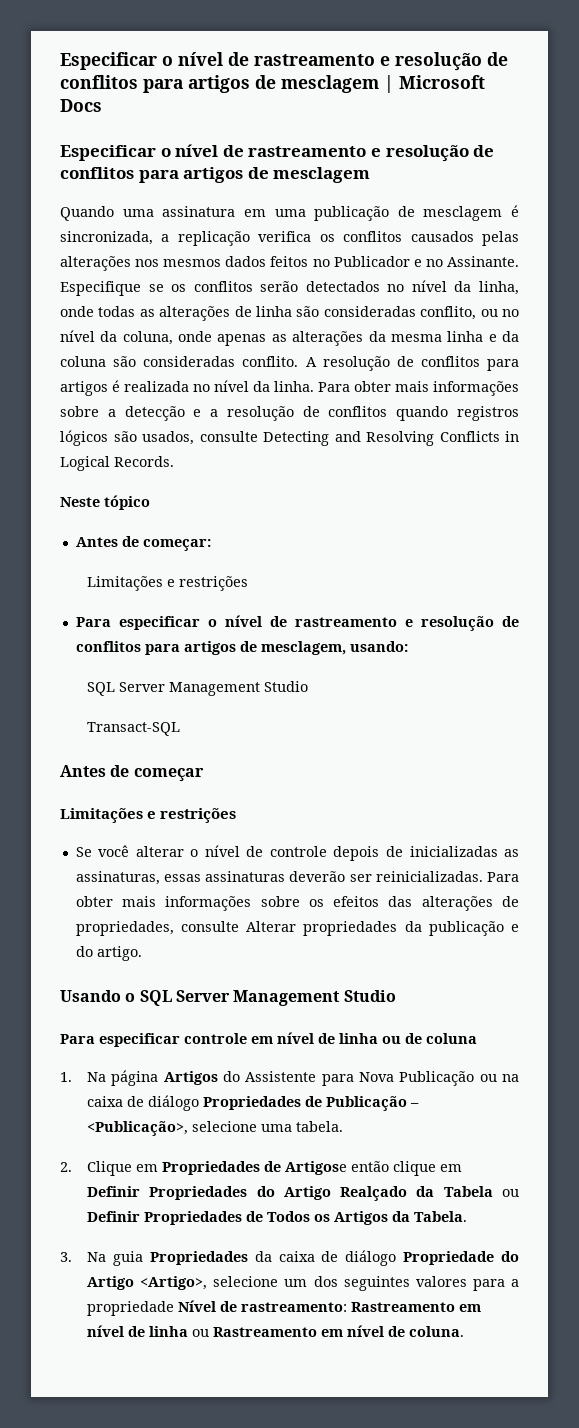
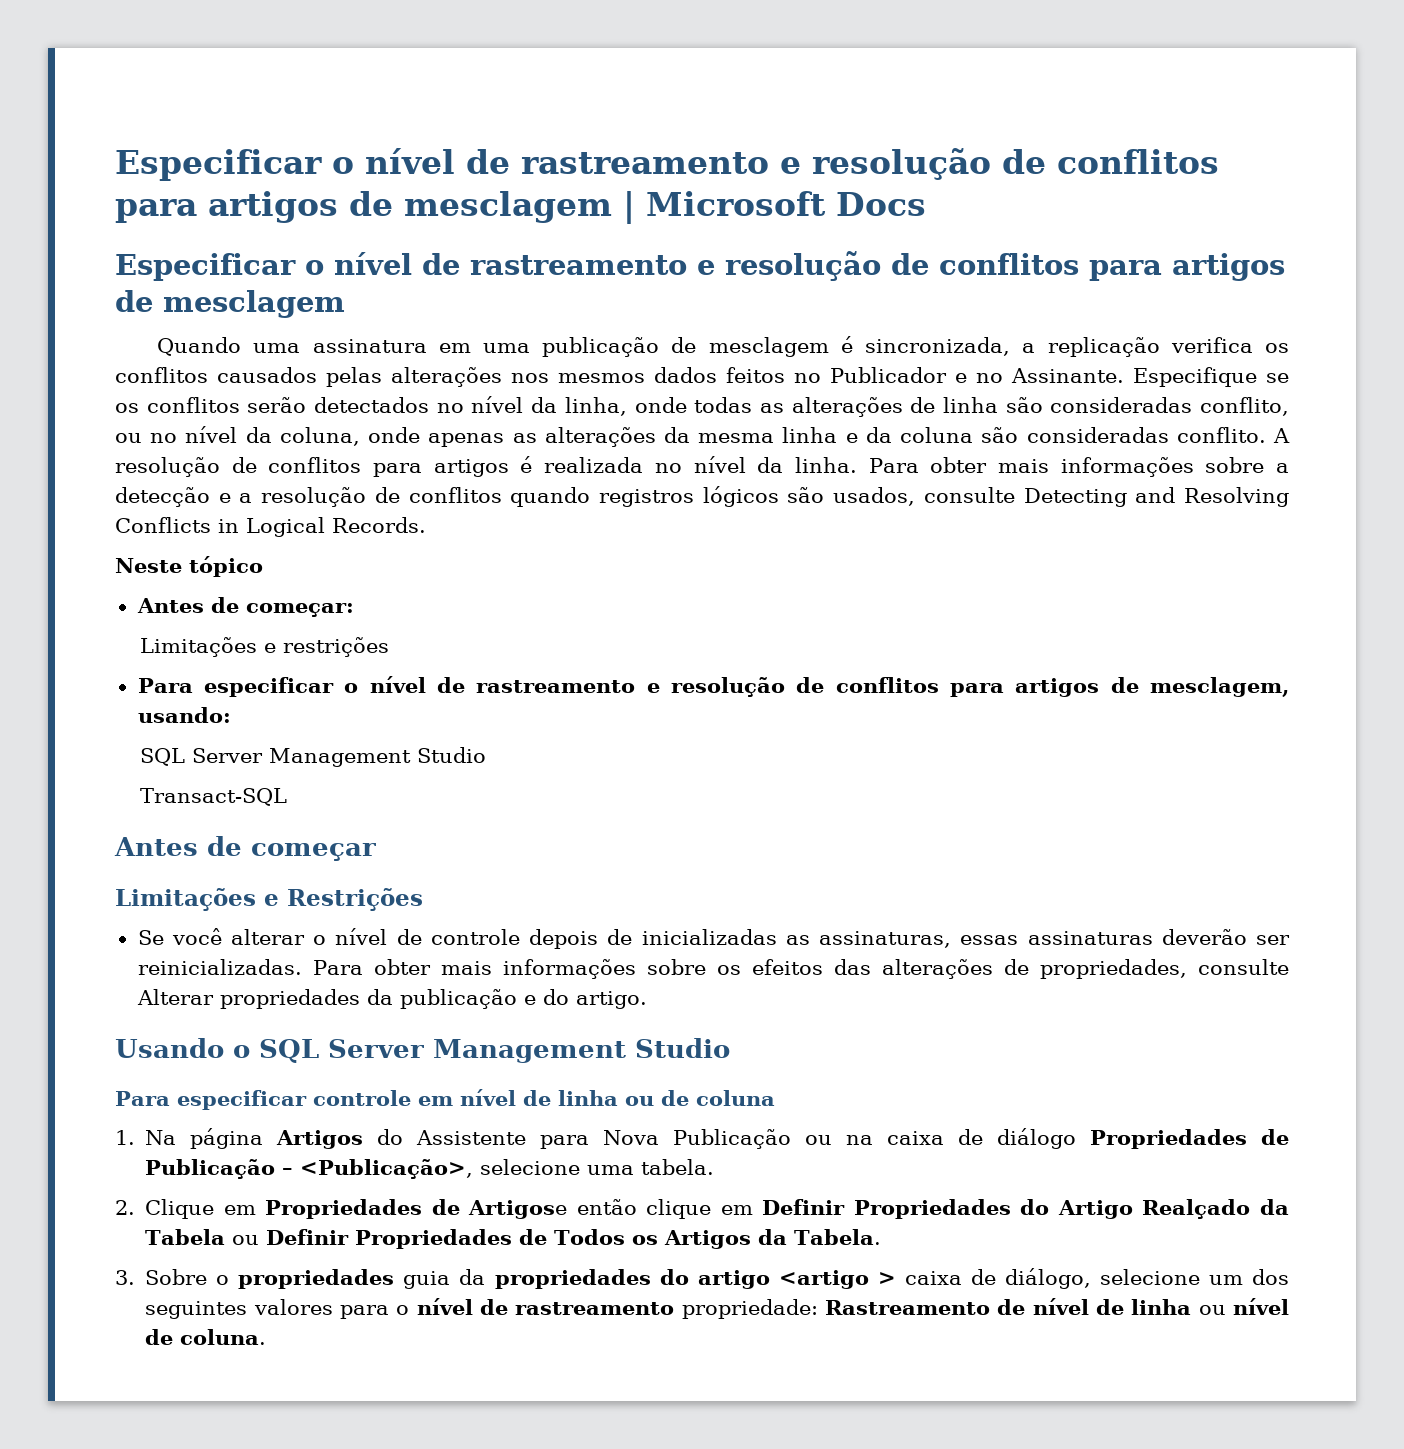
[160,808,237,823] restrições -> [287,888,423,911] Restrições
[87,1250,519,1266] [87,1276,208,1290] Na guia Propriedades da caixa de diálogo Propriedade do Artigo <Artigo>, -> [145,1268,1091,1289] Sobre o propriedades guia da propriedades do artigo <artigo > caixa de diálogo,
[511,1279,519,1287] [87,1300,482,1316] [87,1325,344,1337] a propriedade Nível de rastreamento: Rastreamento em nível de linha ou Rastreamento em -> [396,1298,1226,1319] o nível de rastreamento propriedade: Rastreamento de nível de linha ou

